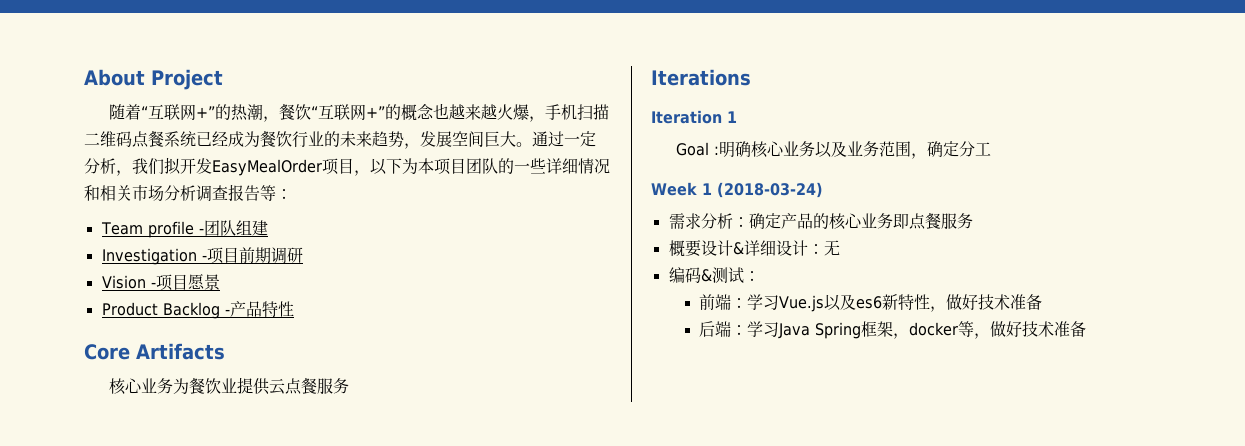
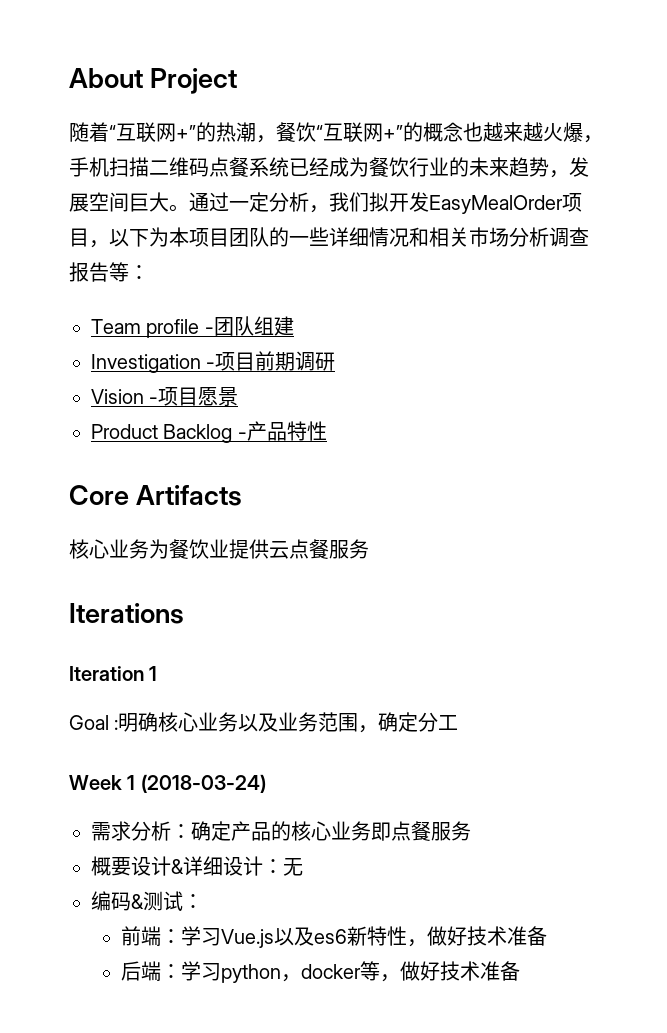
[778,321,894,339] Java Spring框架 -> [221,964,282,983] python

